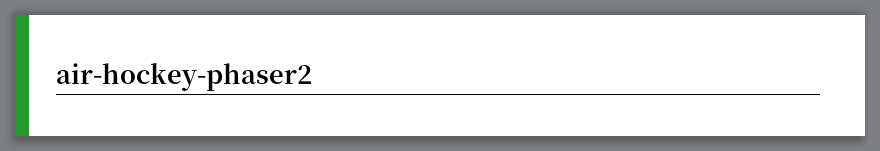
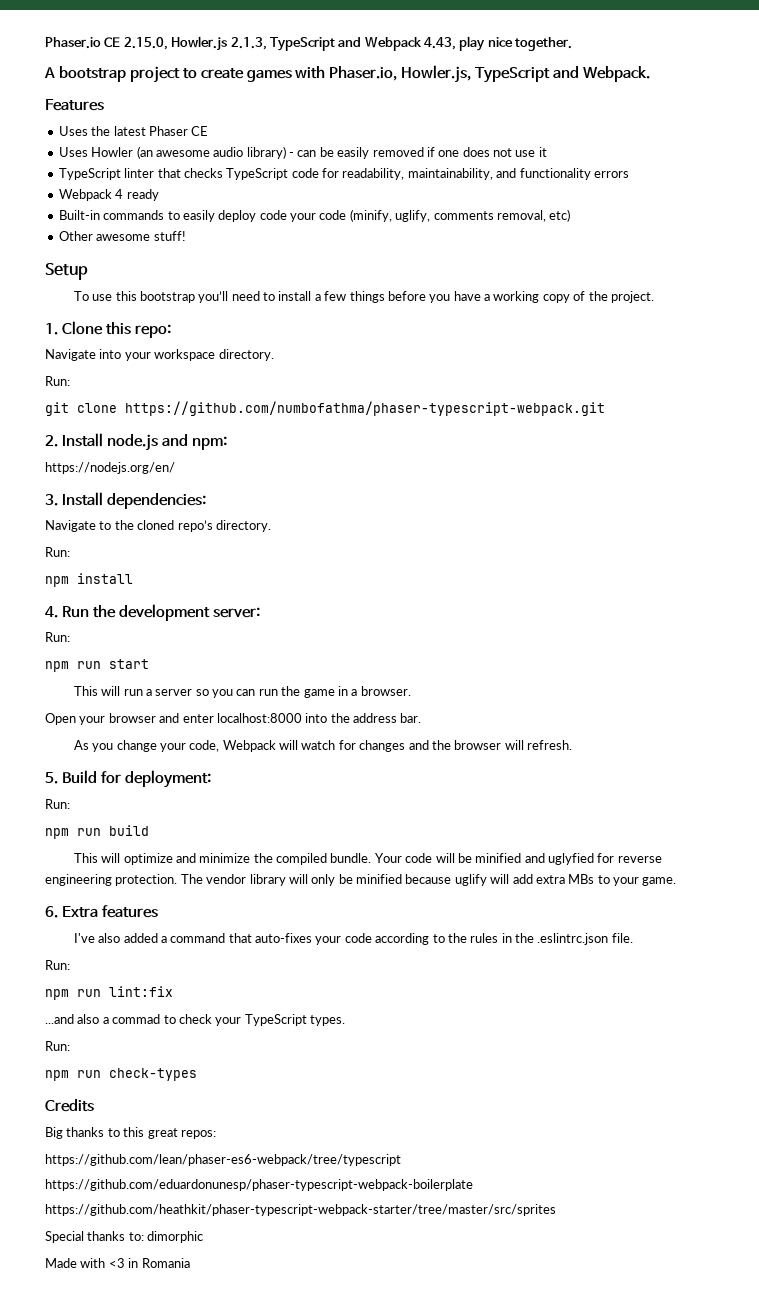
[56,63,312,91] air-hockey-phaser2 -> [45,36,573,51] [44,65,651,83] [45,99,104,111] [58,126,209,136] [58,146,547,159] [58,168,629,180] [58,189,159,201] [58,209,571,222] [58,231,186,241] [45,263,88,280] [73,291,654,303] [45,321,171,338] [45,349,274,361] [45,376,70,386] [45,401,605,416] [45,433,227,451] [45,462,175,474] [45,492,206,509] [45,520,271,532] [45,547,70,557] [45,573,133,587] [45,604,260,621] [45,632,70,642] [45,659,149,672] [73,686,411,698] [45,713,422,725] [73,740,573,752] [45,770,211,788] [45,799,70,809] [45,825,149,839] [73,853,662,865] [45,874,677,886] [45,905,158,918] [73,933,633,945] [45,960,70,970] [45,986,173,1000] [45,1014,345,1026] [45,1041,70,1051] [45,1068,197,1081] [45,1099,94,1112] [45,1127,216,1139] [45,1154,401,1166] [45,1179,473,1191] [45,1204,556,1216] [45,1231,204,1243] [45,1258,190,1268] Phaser.io CE 2.15.0, Howler.js 2.1.3, TypeScript and Webpack 4.43, play nice together. // A bootstrap project to create games with Phaser.io, Howler.js, TypeScript and Webpack. // Features // Uses the latest Phaser CE // Uses Howler (an awesome audio library) - can be easily removed if one does not use it // TypeScript linter that checks TypeScript code for readability, maintainability, and functionality errors // Webpack 4 ready // Built-in commands to easily deploy code your code (minify, uglify, comments removal, etc) // Other awesome stuff! // Setup // To use this bootstrap you’ll need to install a few things before you have a working copy of the project. // 1. Clone this repo: // Navigate into your workspace directory. // Run: // git clone https://github.com/numbofathma/phaser-typescript-webpack.git // 2. Install node.js and npm: // https://nodejs.org/en/ // 3. Install dependencies: // Navigate to the cloned repo’s directory. // Run: // npm install // 4. Run the development server: // Run: // npm run start // This will run a server so you can run the game in a browser. // Open your browser and enter localhost:8000 into the address bar. // As you change your code, Webpack will watch for changes and the browser will refresh. // 5. Build for deployment: // Run: // npm run build // This will optimize and minimize the compiled bundle. Your code will be minified and uglyfied for reverse engineering protection. The vendor library will only be minified because uglify will add extra MBs to your game. // 6. Extra features // I've also added a command that auto-fixes your code according to the rules in the .eslintrc.json file. // Run: // npm run lint:fix // ...and also a commad to check your TypeScript types. // Run: // npm run check-types // Credits // Big thanks to this great repos: // https://github.com/lean/phaser-es6-webpack/tree/typescript // https://github.com/eduardonunesp/phaser-typescript-webpack-boilerplate // https://github.com/heathkit/phaser-typescript-webpack-starter/tree/master/src/sprites // Special thanks to: dimorphic // Made with <3 in Romania

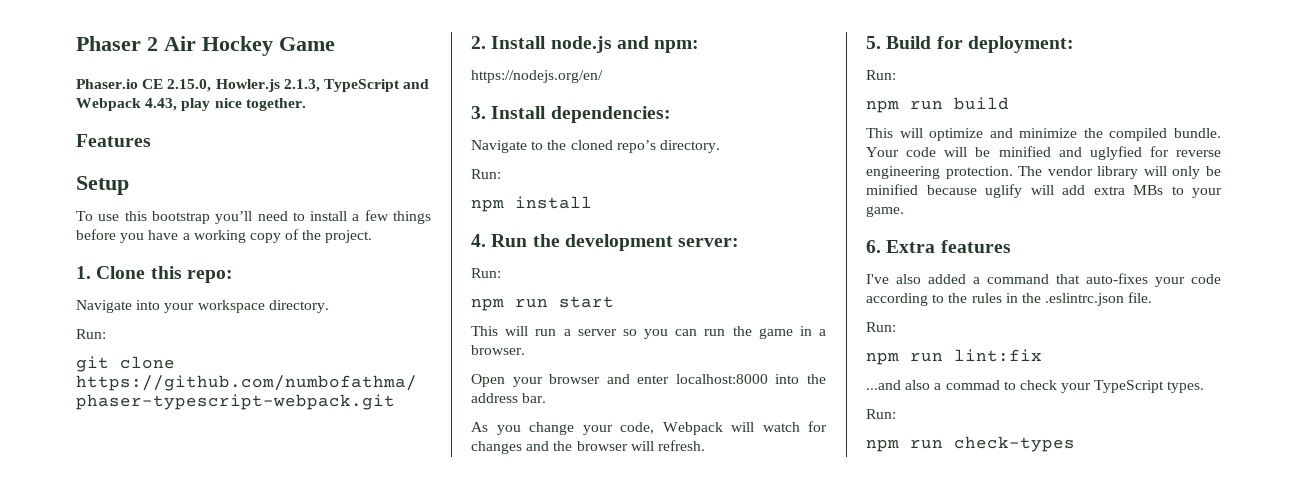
(45, 43) none -> [76,36,335,56] Phaser 2 Air Hockey Game //
[44,65,651,83] [45,99,104,111] [58,126,209,136] [58,146,547,159] [58,168,629,180] [58,189,159,201] [58,209,571,222] [58,231,186,241] A bootstrap project to create games with Phaser.io, Howler.js, TypeScript and Webpack. // Features // Uses the latest Phaser CE // Uses Howler (an awesome audio library) - can be easily removed if one does not use it // TypeScript linter that checks TypeScript code for readability, maintainability, and functionality errors // Webpack 4 ready // Built-in commands to easily deploy code your code (minify, uglify, comments removal, etc) // Other awesome stuff! -> [76,134,151,147] Features
[45,1099,94,1112] [45,1127,216,1139] [45,1154,401,1166] [45,1179,473,1191] [45,1204,556,1216] [45,1231,204,1243] [45,1258,190,1268] // Credits // Big thanks to this great repos: // https://github.com/lean/phaser-es6-webpack/tree/typescript // https://github.com/eduardonunesp/phaser-typescript-webpack-boilerplate // https://github.com/heathkit/phaser-typescript-webpack-starter/tree/master/src/sprites // Special thanks to: dimorphic // Made with <3 in Romania -> (1075, 444) none

